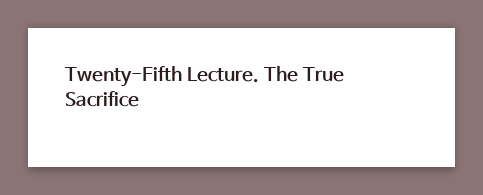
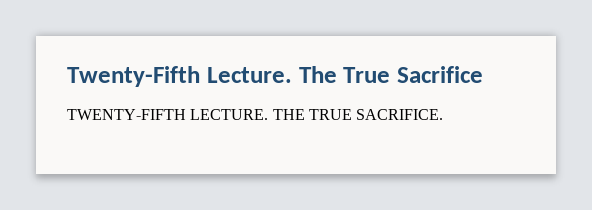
(139, 99) none -> [67,109,444,120] // TWENTY-FIFTH LECTURE. THE TRUE SACRIFICE.

